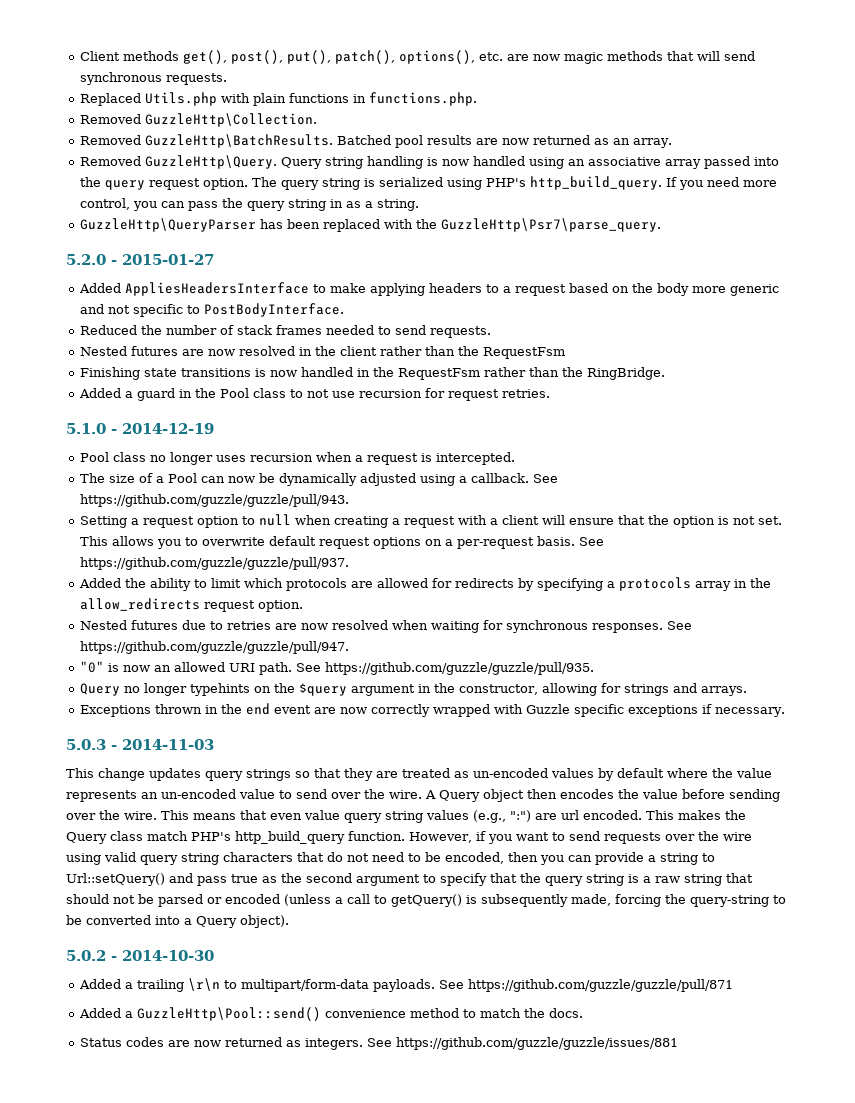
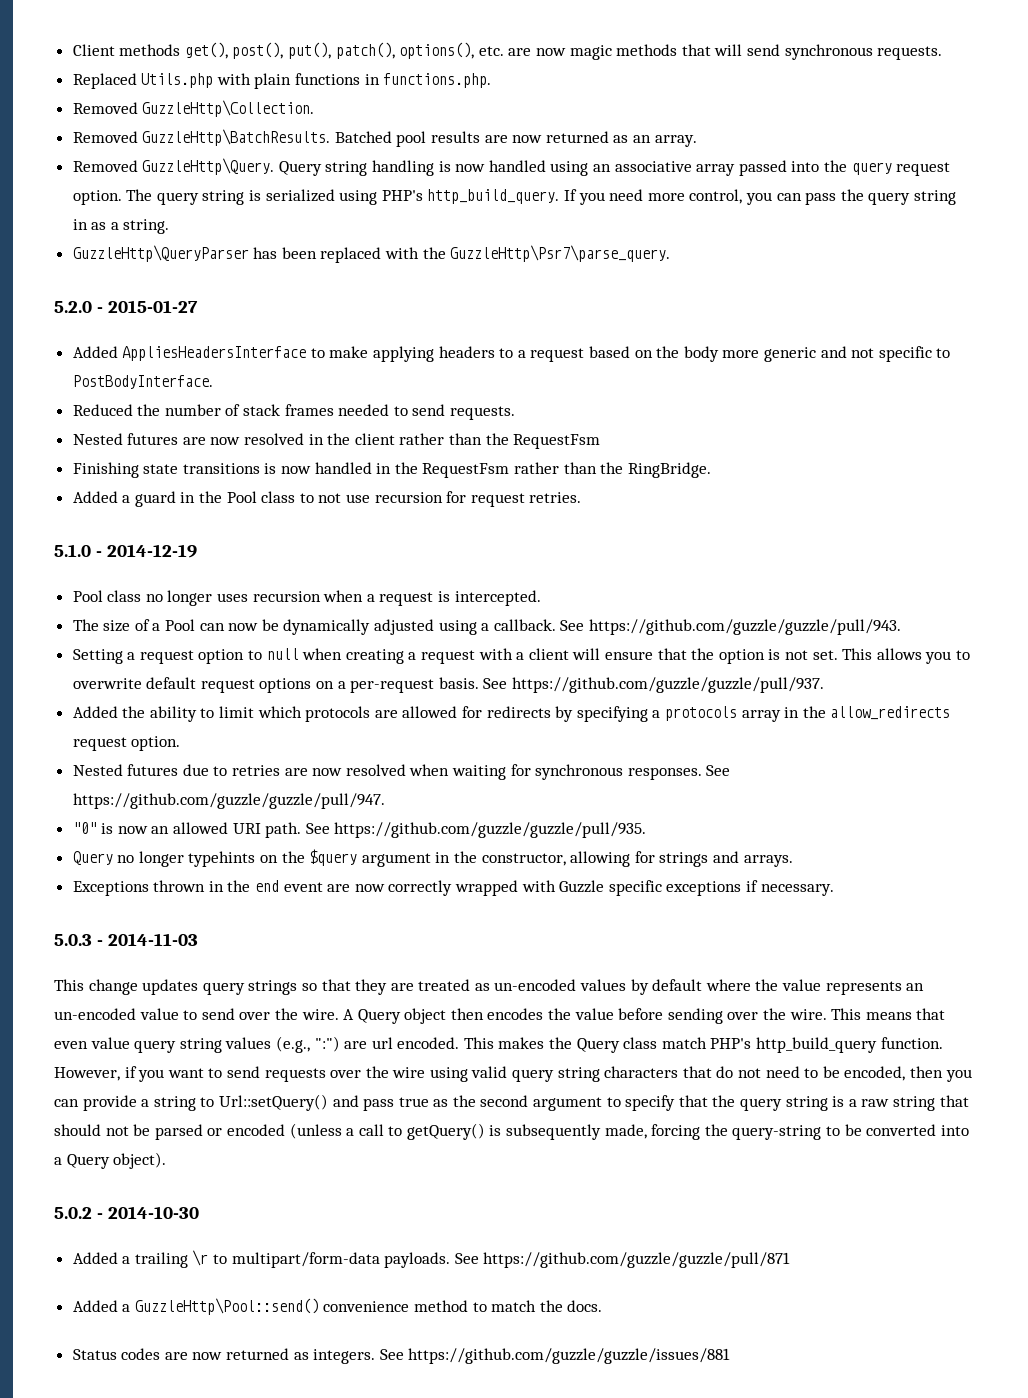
[188,978,221,991] \r\n -> [192,1250,209,1266] \r

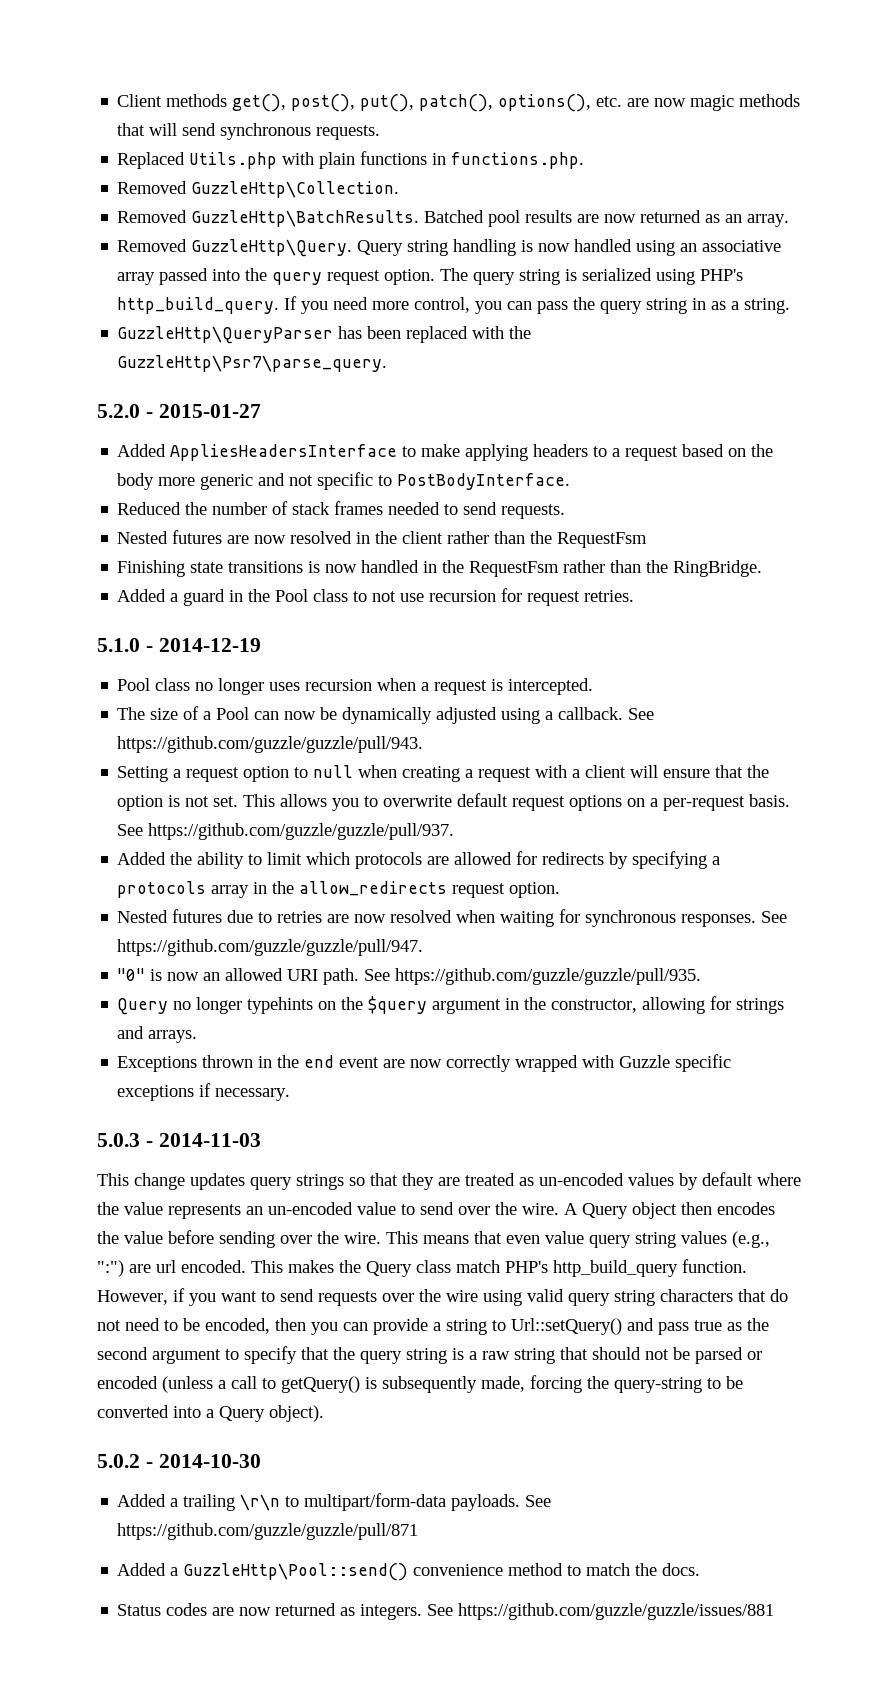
[192,1250,209,1266] \r -> [240,1494,281,1511] \r\n

